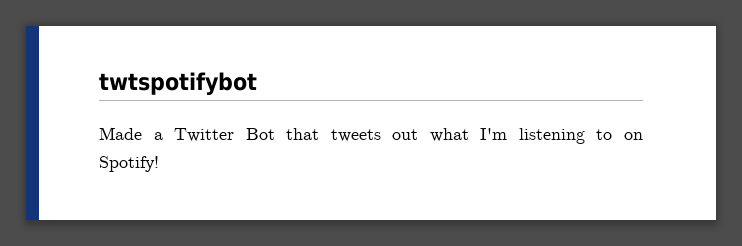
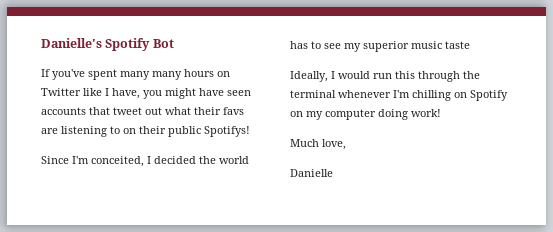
[99,72,257,95] [99,127,643,144] [99,156,159,172] twtspotifybot // Made a Twitter Bot that tweets out what I'm listening to on Spotify! -> [41,38,174,51] [41,69,230,80] [41,88,251,99] [41,107,244,115] [41,126,250,137] [41,156,249,167] [290,41,470,52] [290,71,480,82] [290,90,508,101] [290,109,441,120] [290,139,346,150] [290,169,333,177] Danielle's Spotify Bot // If you've spent many many hours on Twitter like I have, you might have seen accounts that tweet out what their favs are listening to on their public Spotifys! // Since I'm conceited, I decided the world has to see my superior music taste // Ideally, I would run this through the terminal whenever I'm chilling on Spotify on my computer doing work! // Much love, // Danielle

